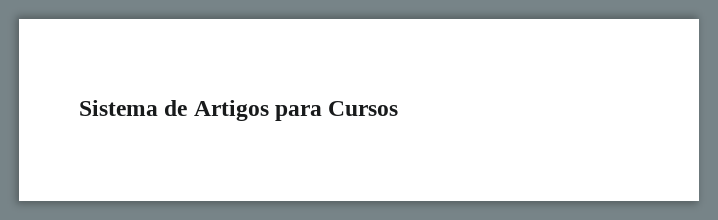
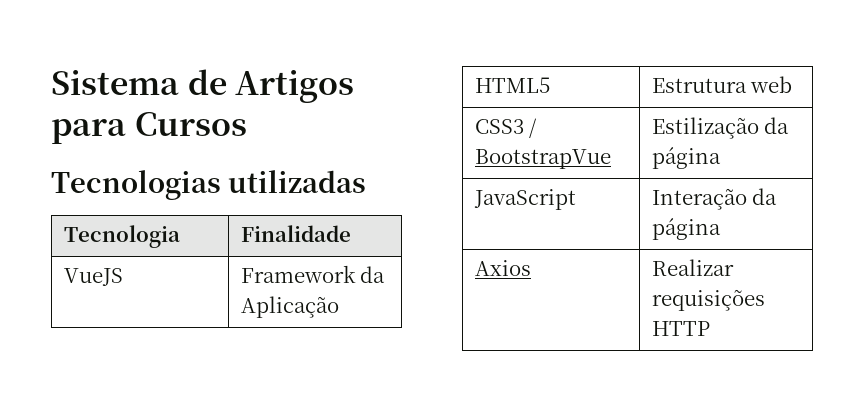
(399, 108) none -> [51,170,367,200] [63,225,180,248] [240,225,351,242] [63,268,123,286] [240,265,386,283] [240,296,339,318] [474,77,550,93] [651,76,793,93] [474,118,538,138] [474,149,611,169] [651,117,790,139] [651,147,721,169] [473,189,576,210] [651,188,778,210] [651,218,721,240] [474,260,531,276] [651,259,734,276] [651,289,765,311] [651,321,710,336] // Tecnologias utilizadas // Tecnologia | Finalidade // VueJS | Framework da Aplicação // HTML5 | Estrutura web // CSS3 / BootstrapVue | Estilização da página // JavaScript | Interação da página // Axios | Realizar requisições HTTP

